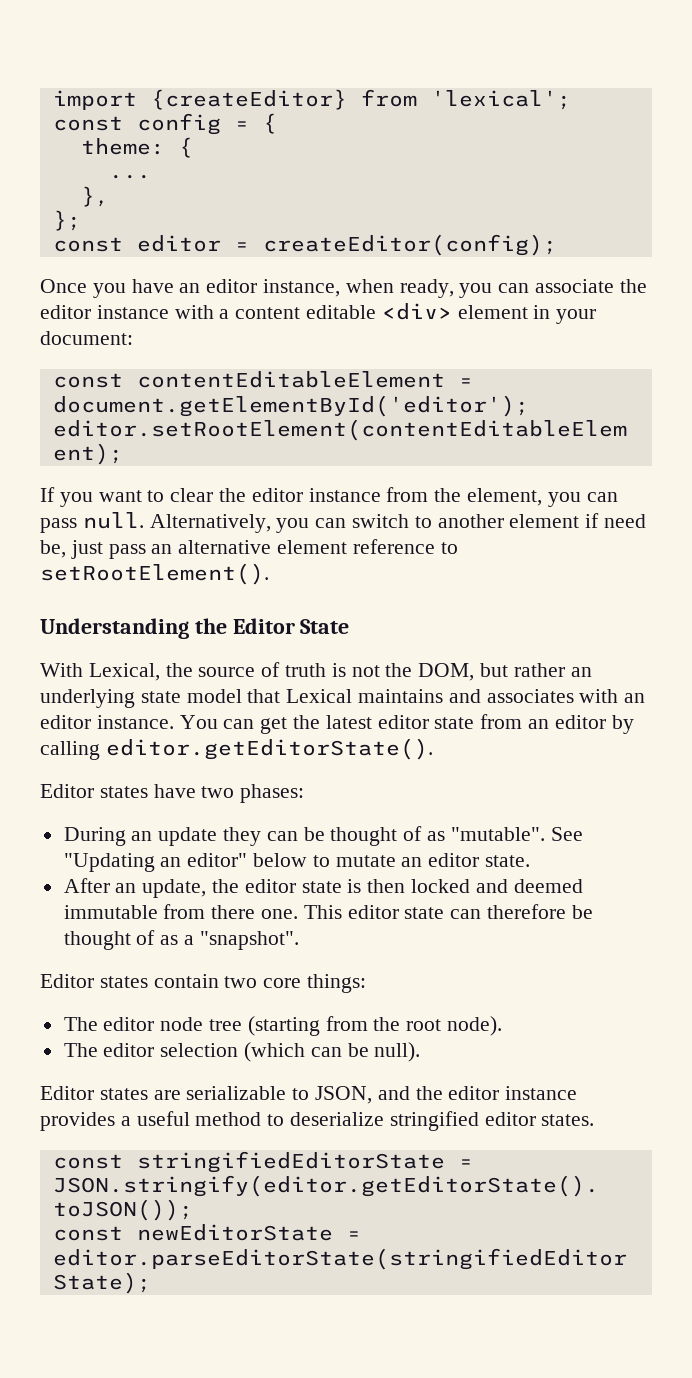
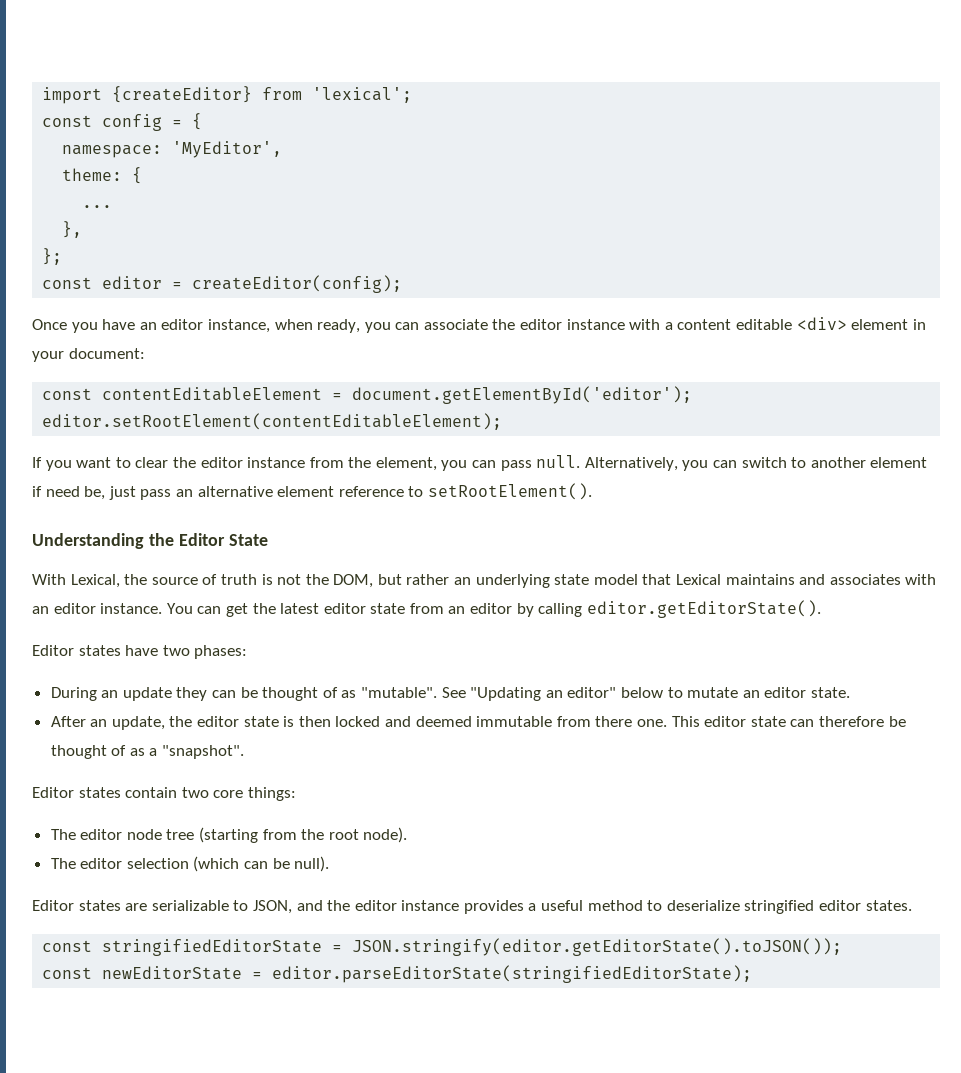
(277, 123) none -> [62,141,283,158] // namespace: 'MyEditor',

